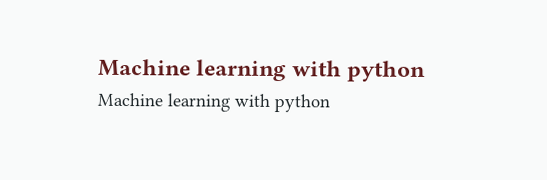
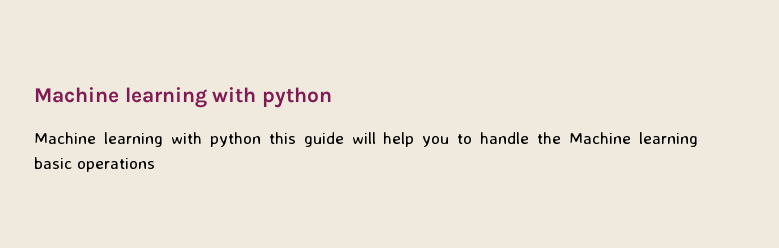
(330, 103) none -> [268,132,698,147] [34,157,155,172] this guide will help you to handle the Machine learning basic operations

